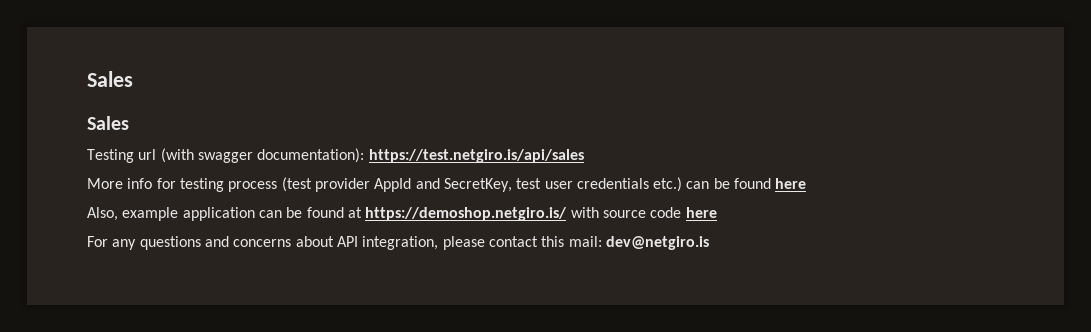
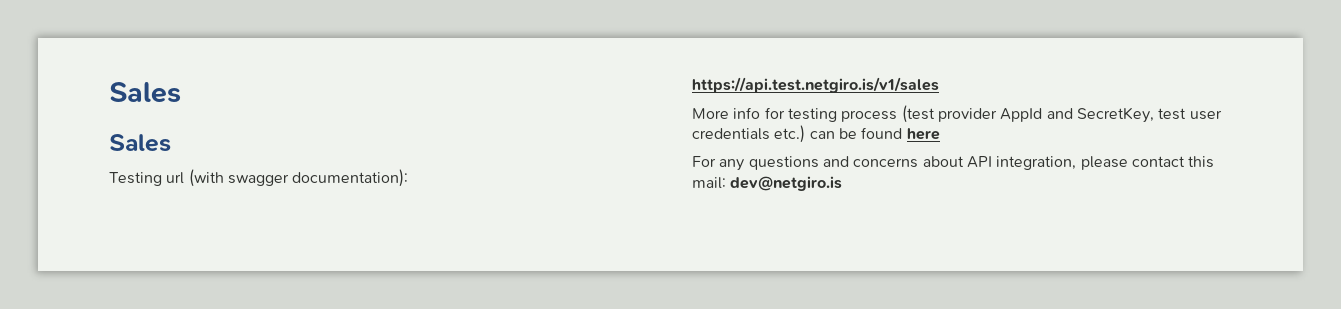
[368,149,584,163] https://test.netgiro.is/api/sales -> [692,77,939,93] https://api.test.netgiro.is/v1/sales
[87,207,717,221] // Also, example application can be found at https://demoshop.netgiro.is/ with source code here -> (940, 134) none

